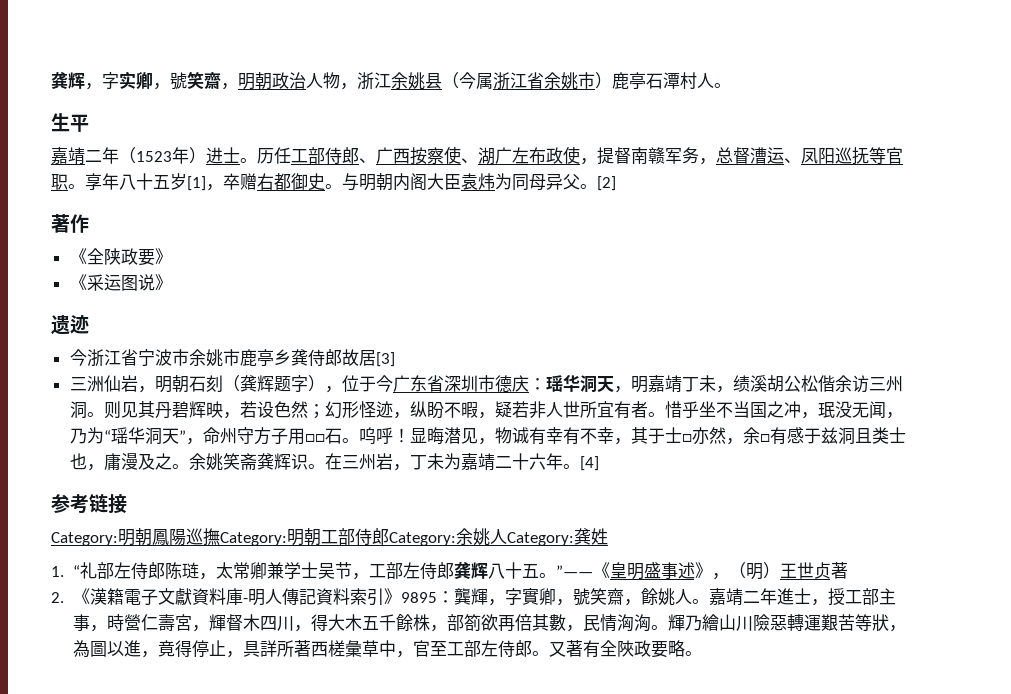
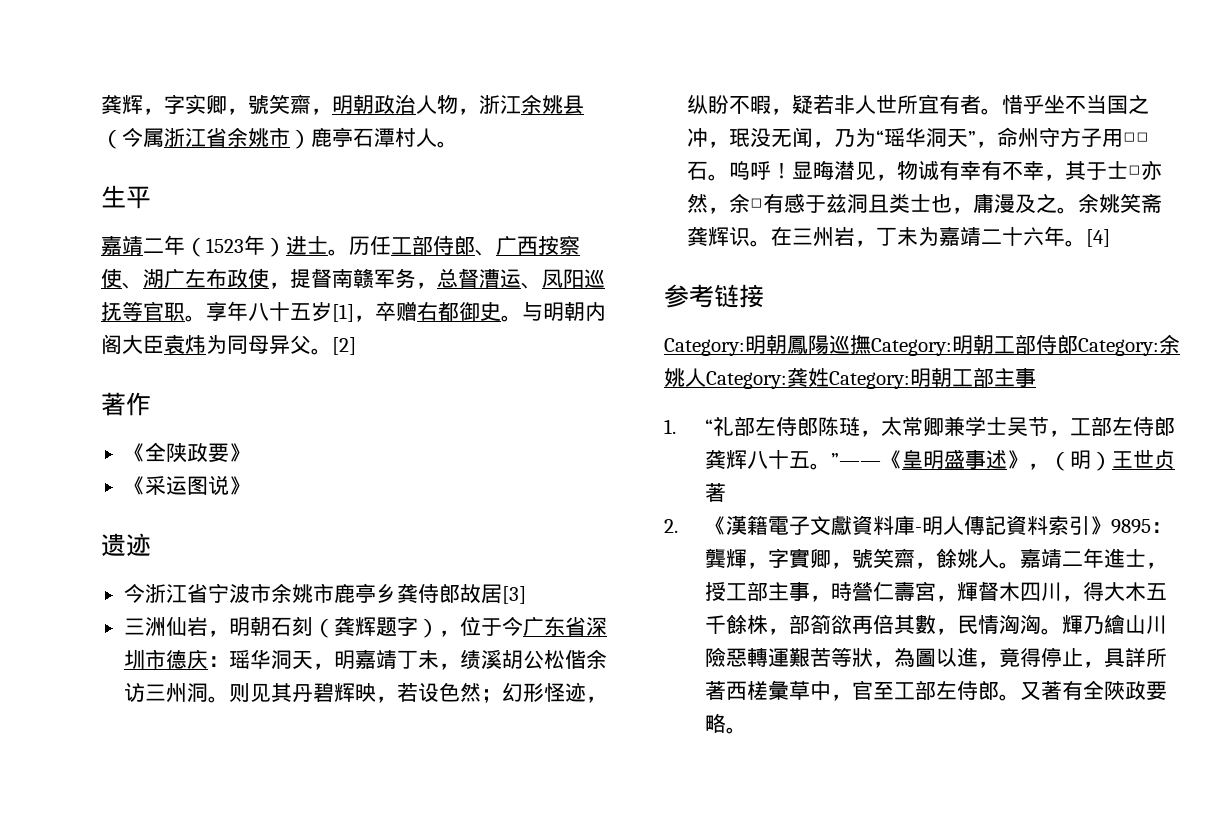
(608, 536) none -> [829,367,1036,389] Category:明朝工部主事

